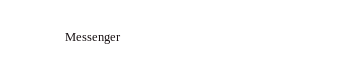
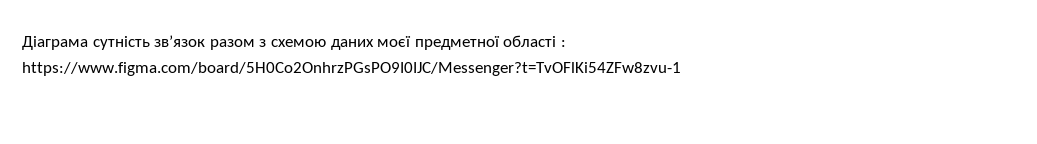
[65,33,121,44] Messenger -> [22,35,566,50] [22,62,681,76] Діаграма сутність звʼязок разом з схемою даних моєї предметної області : https://www.figma.com/board/5H0Co2OnhrzPGsPO9I0IJC/Messenger?t=TvOFlKi54ZFw8zvu-1

